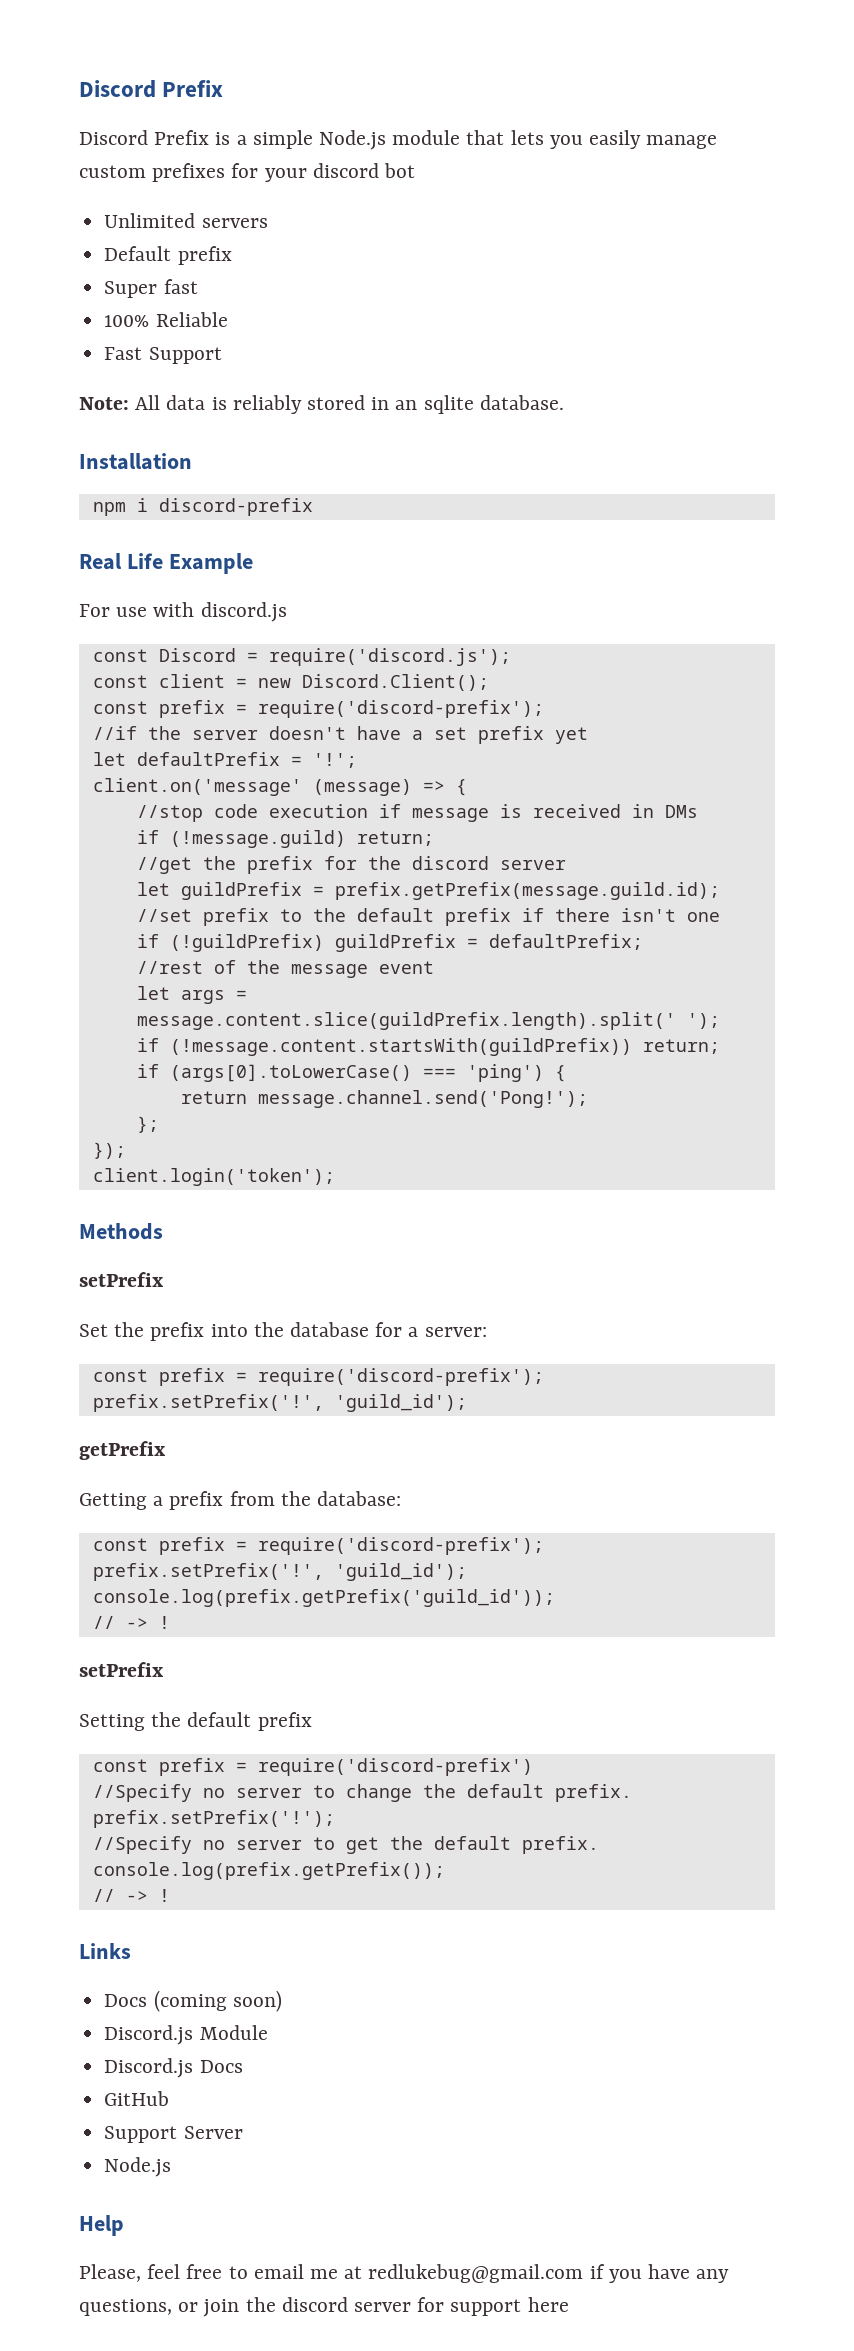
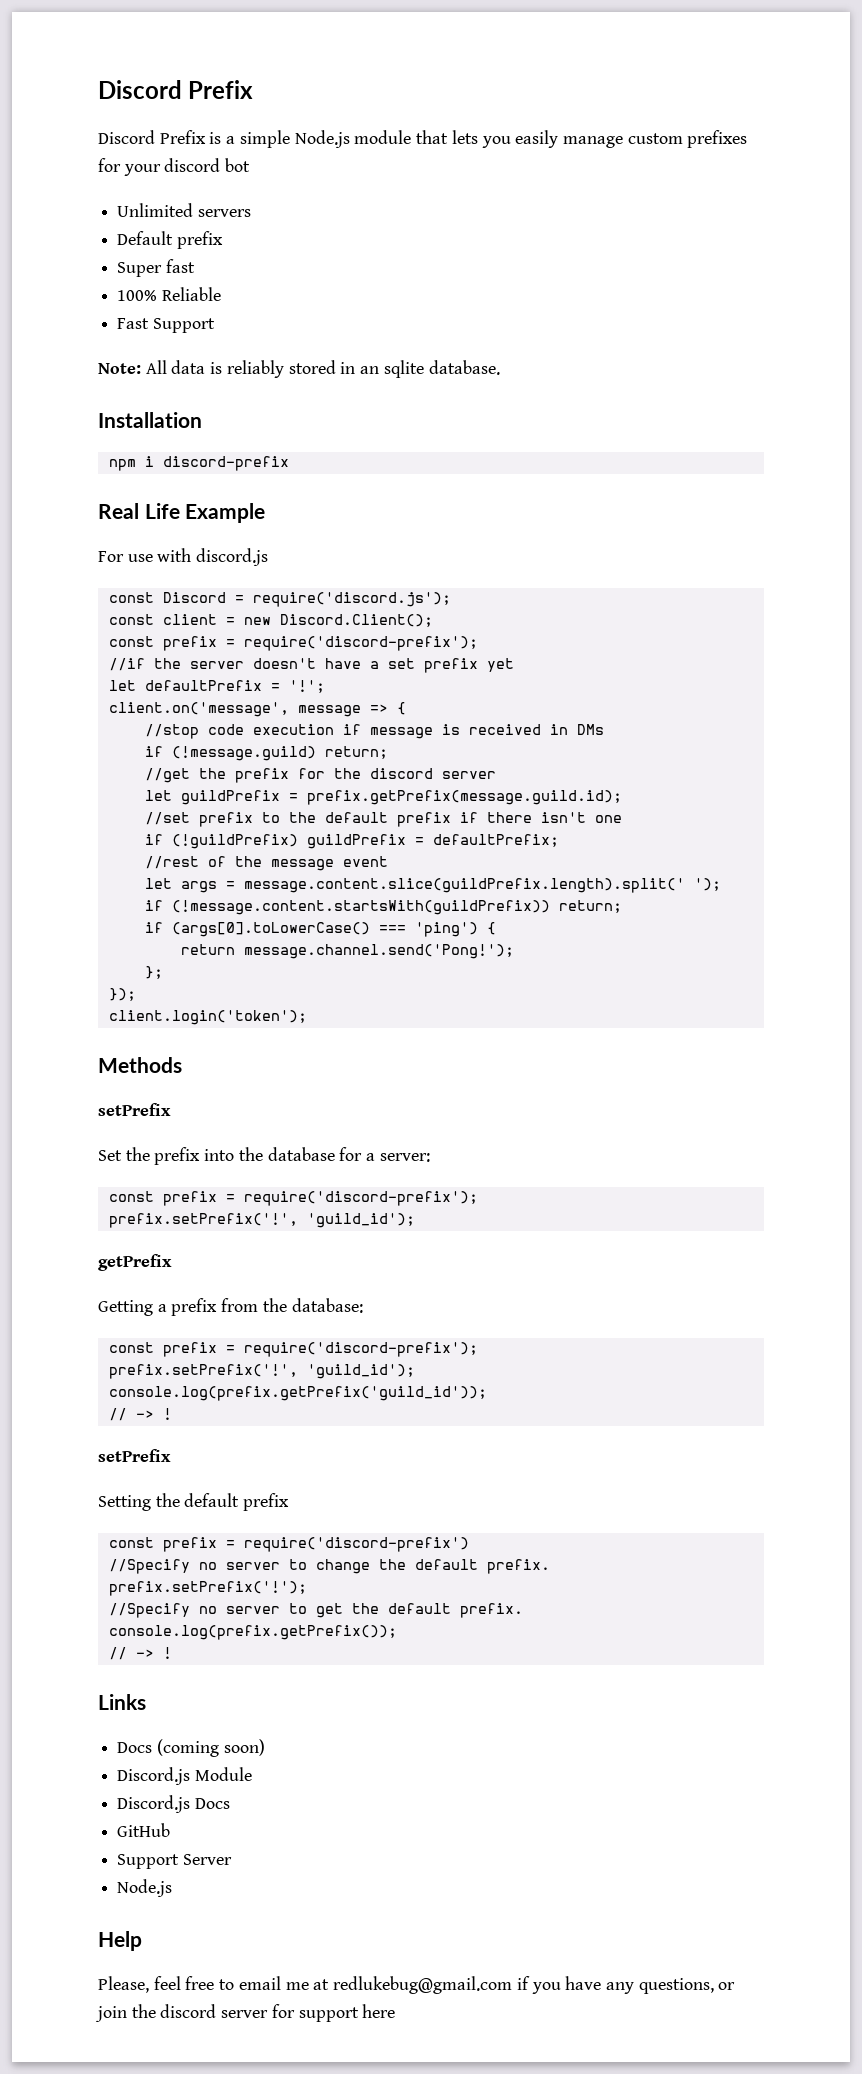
[92,778,412,796] client.on('message' (message) -> [108,702,361,717] client.on('message', message

